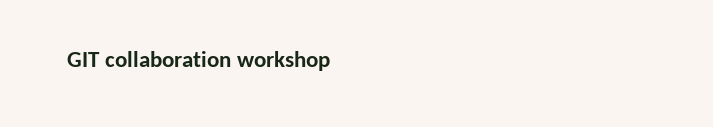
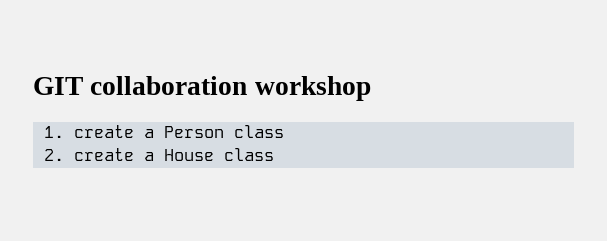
(331, 61) none -> [43,125,284,138] [43,148,274,161] // 1. create a Person class // 2. create a House class

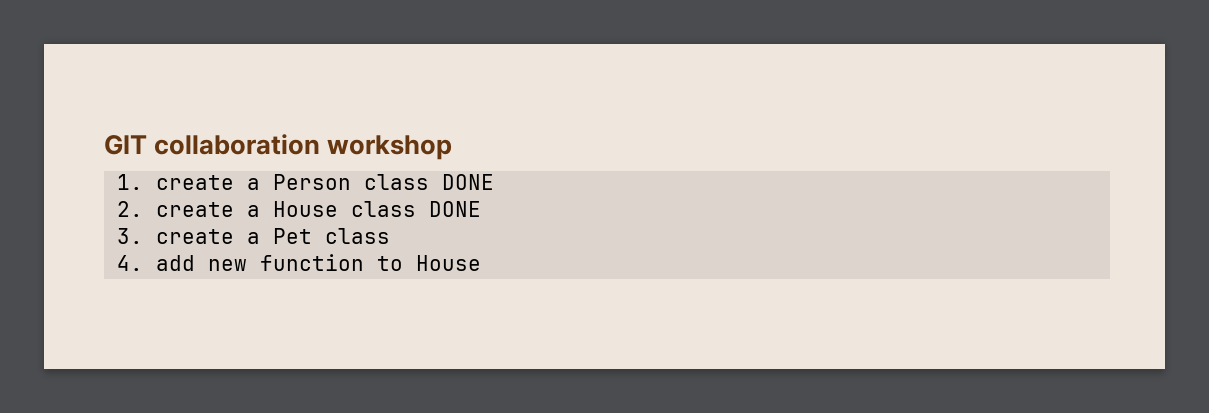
(284, 131) none -> [441,174,494,190] DONE
(274, 154) none -> [428,201,481,217] [116,228,390,244] [116,254,481,271] DONE // 3. create a Pet class // 4. add new function to House

